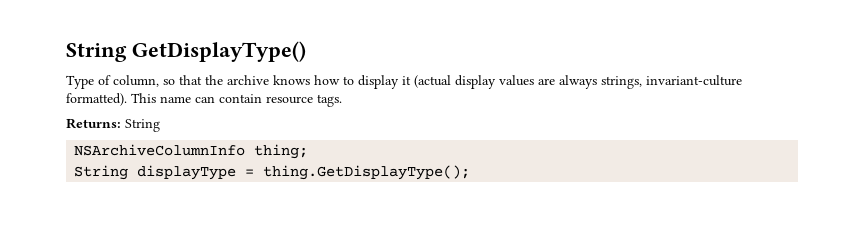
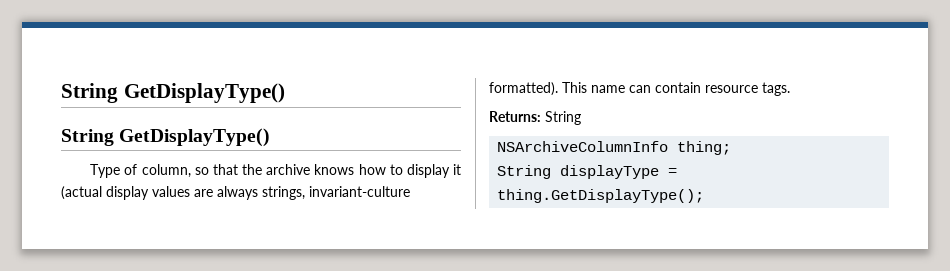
[66,41,306,62] String GetDisplayType() -> [61,83,285,103] [61,128,271,147] String GetDisplayType() // String GetDisplayType()

